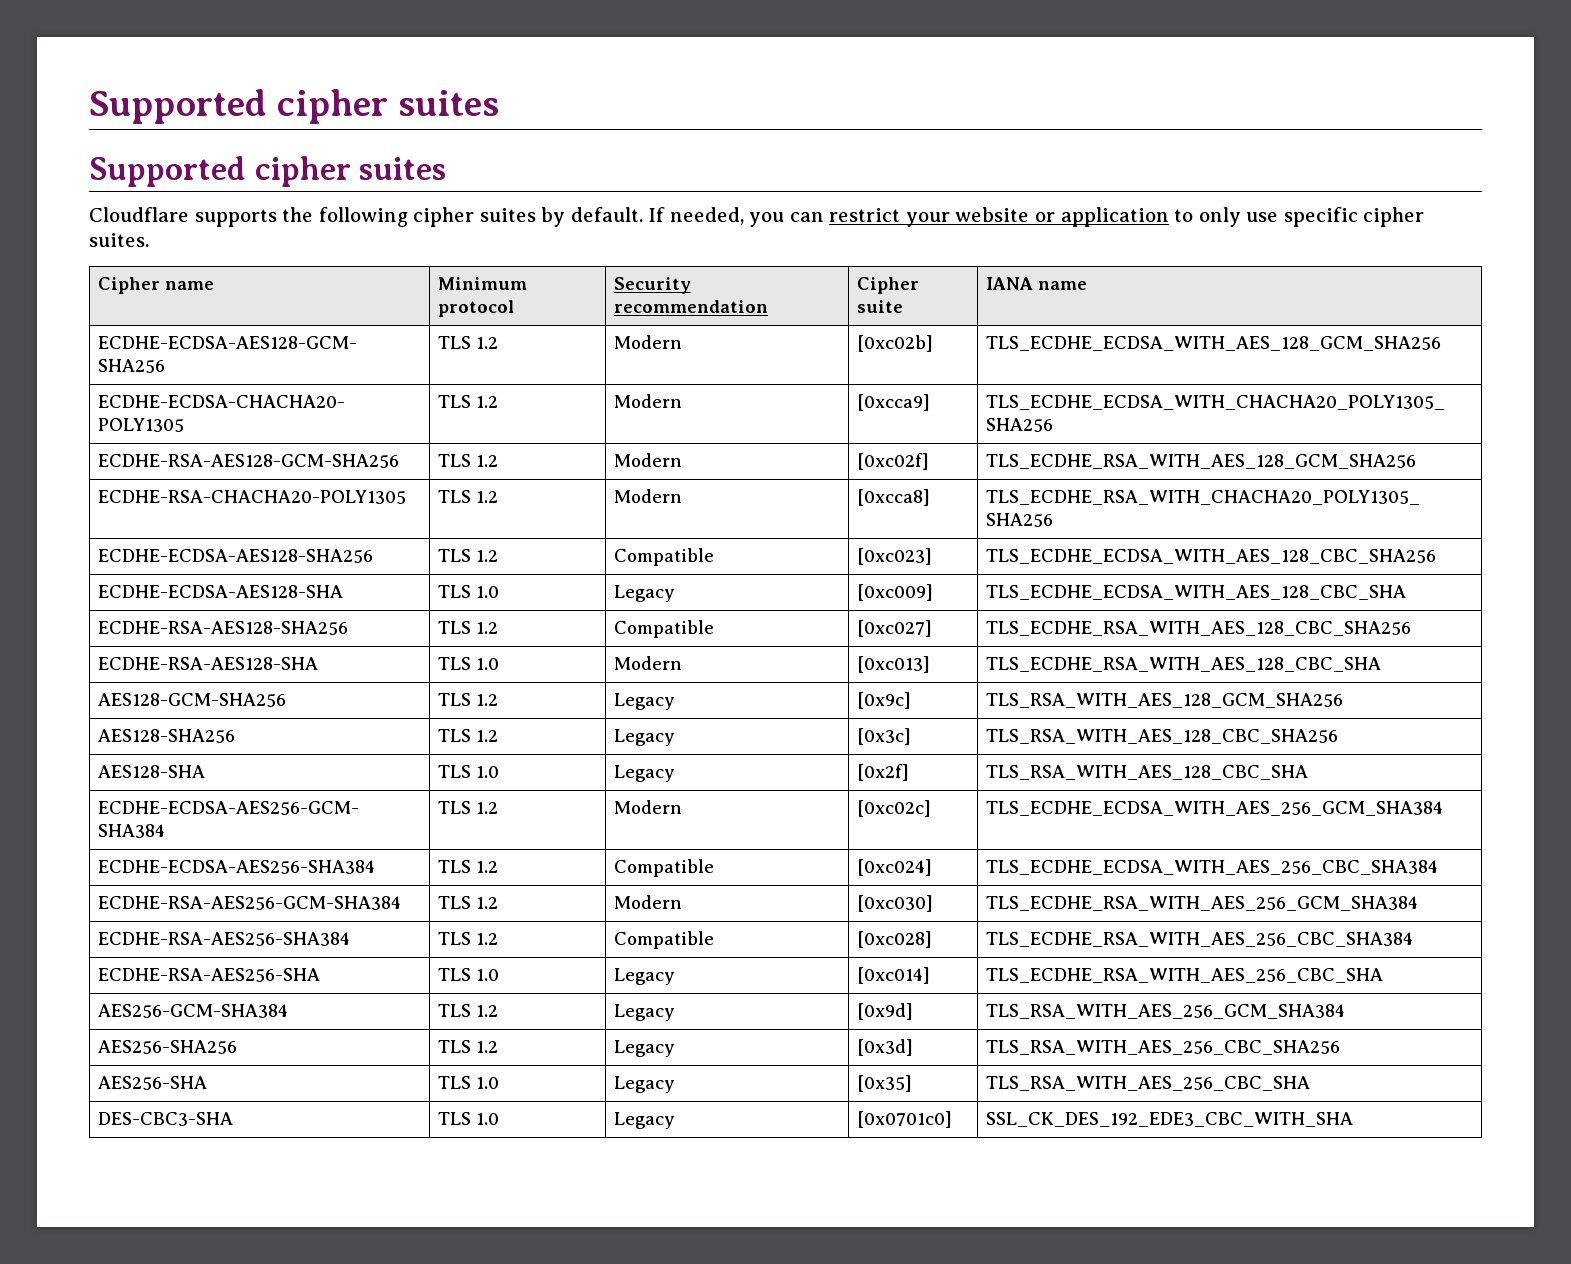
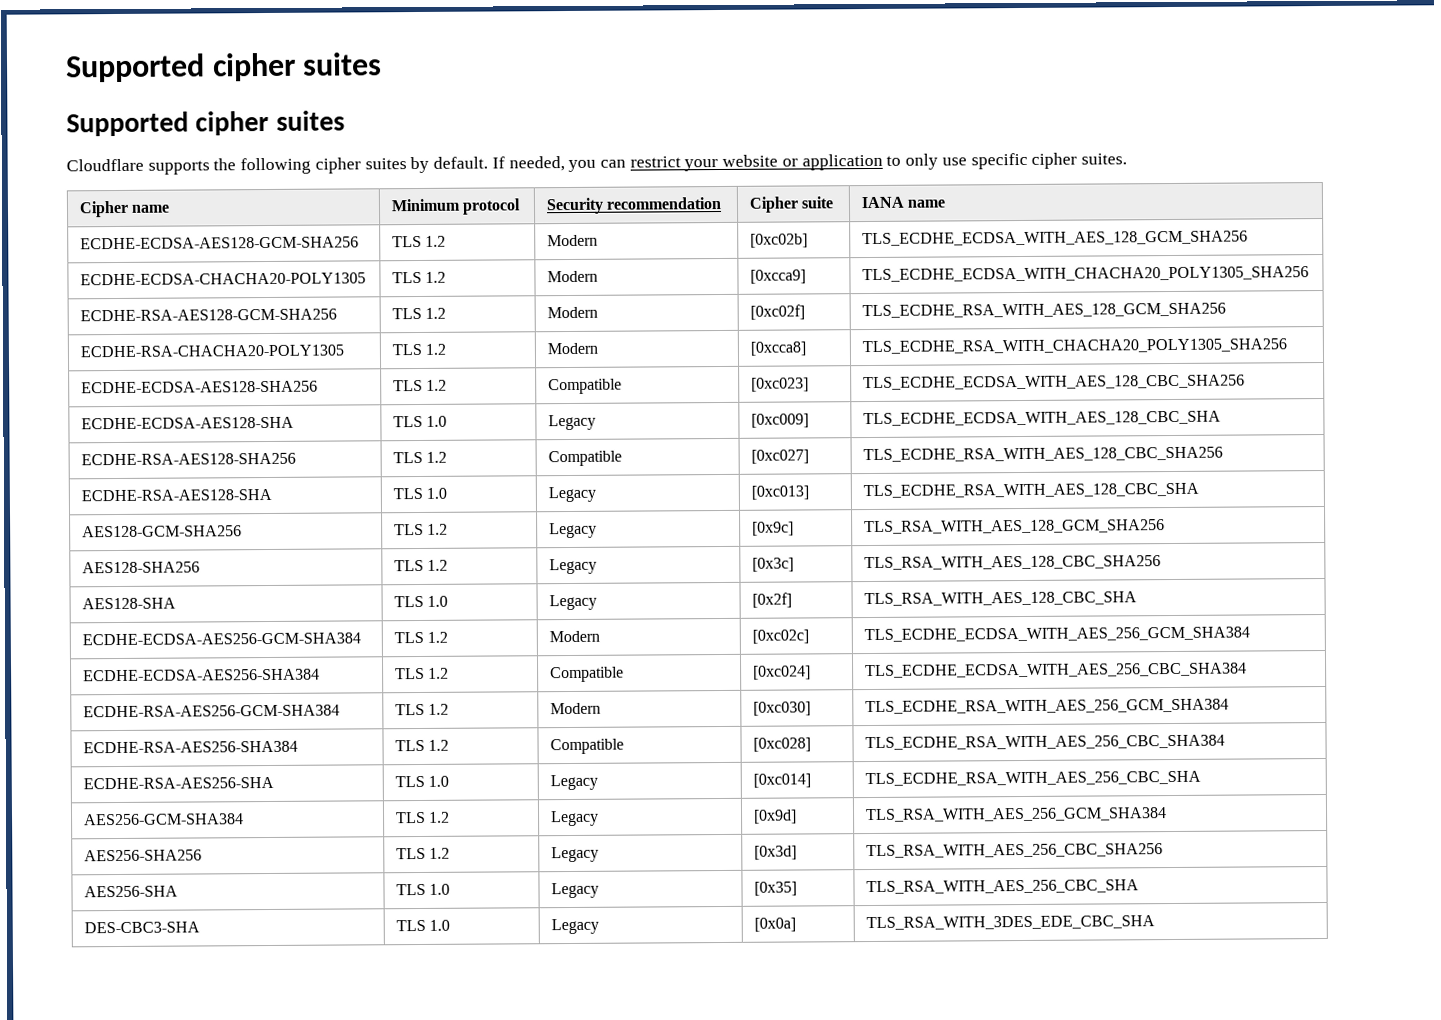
[613,656,682,670] Modern -> [548,486,597,503] Legacy
[856,1111,952,1128] [985,1112,1353,1127] [0x0701c0] | SSL_CK_DES_192_EDE3_CBC_WITH_SHA -> [754,917,797,932] [866,915,1156,931] [0x0a] | TLS_RSA_WITH_3DES_EDE_CBC_SHA

